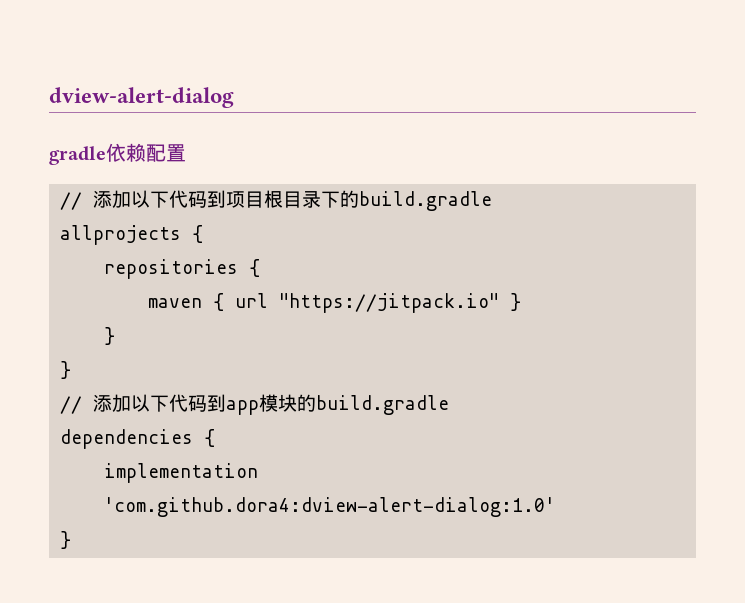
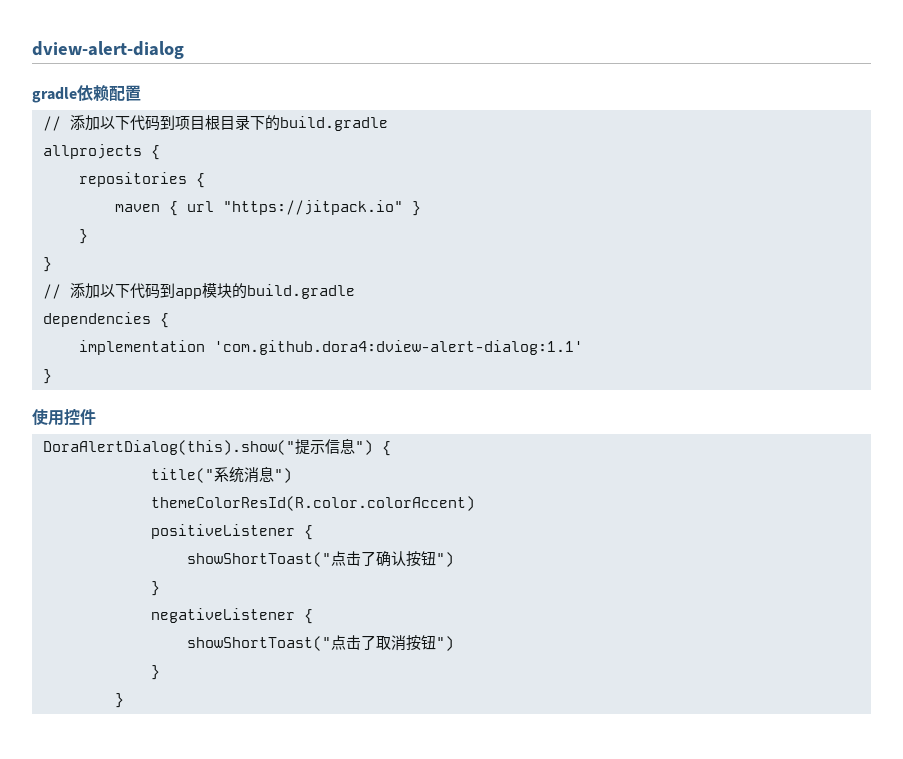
[103,497,555,517] [59,531,71,549] 'com.github.dora4:dview-alert-dialog:1.0' // } -> [214,340,584,355] [43,369,53,384] [32,409,96,426] [43,438,392,456] [151,466,293,483] [151,496,476,511] [151,524,314,540] [187,551,455,567] [151,581,161,596] [151,608,314,624] [187,635,455,651] [151,665,161,680] [115,693,125,708] 'com.github.dora4:dview-alert-dialog:1.1' // } // 使用控件 // DoraAlertDialog(this).show("提示信息") { // title("系统消息") // themeColorResId(R.color.colorAccent) // positiveListener { // showShortToast("点击了确认按钮") // } // negativeListener { // showShortToast("点击了取消按钮") // } // }

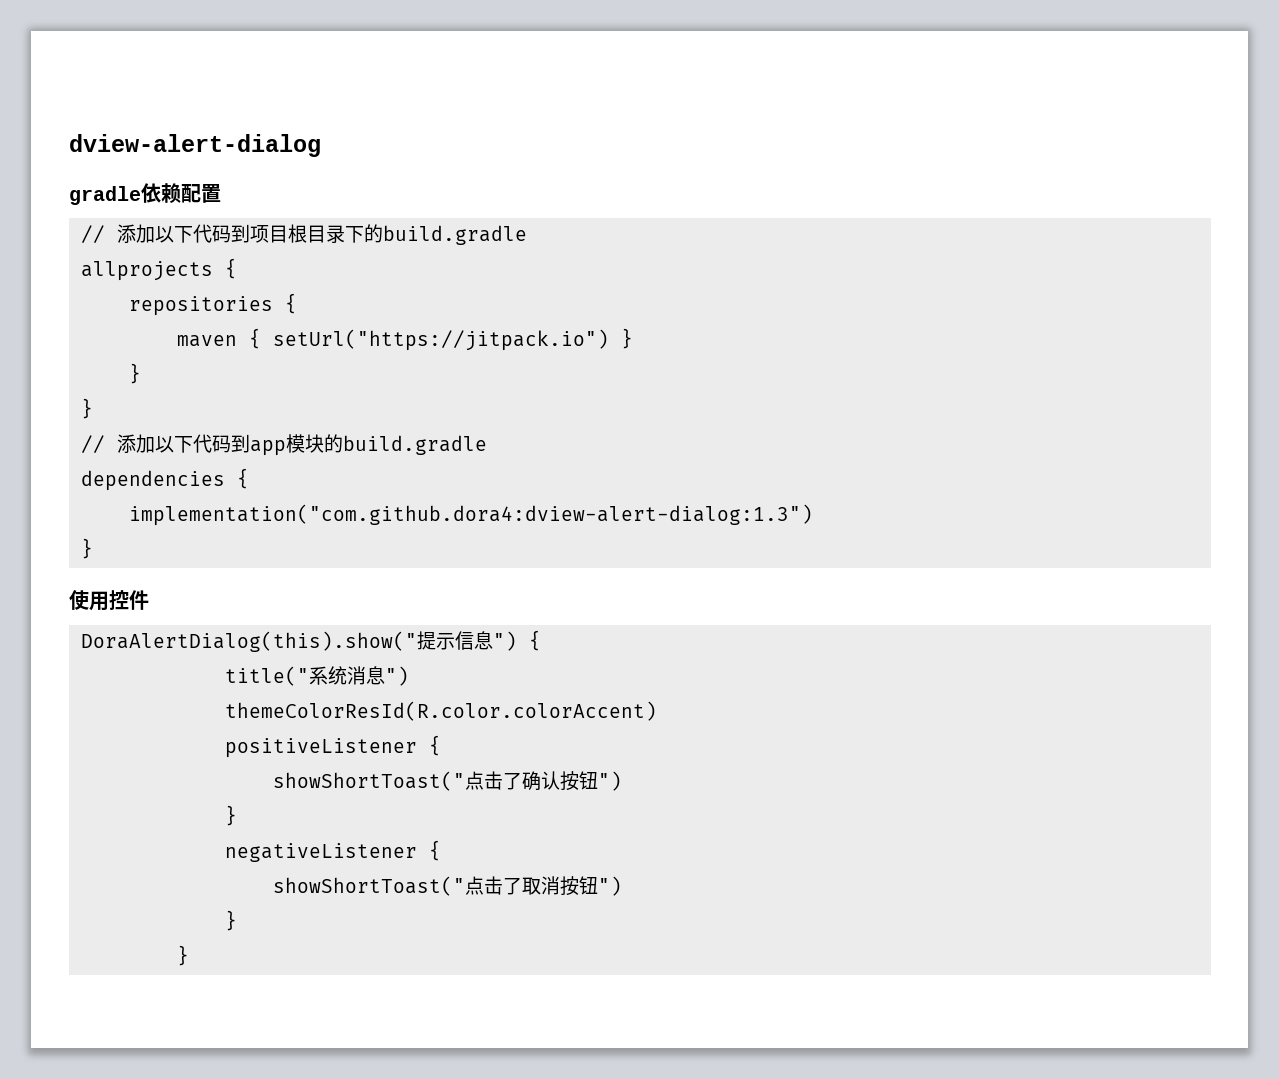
[187,200,404,215] url "https://jitpack.io" -> [273,329,609,351] setUrl("https://jitpack.io")
[79,340,584,355] implementation 'com.github.dora4:dview-alert-dialog:1.1' -> [129,504,813,526] implementation("com.github.dora4:dview-alert-dialog:1.3")

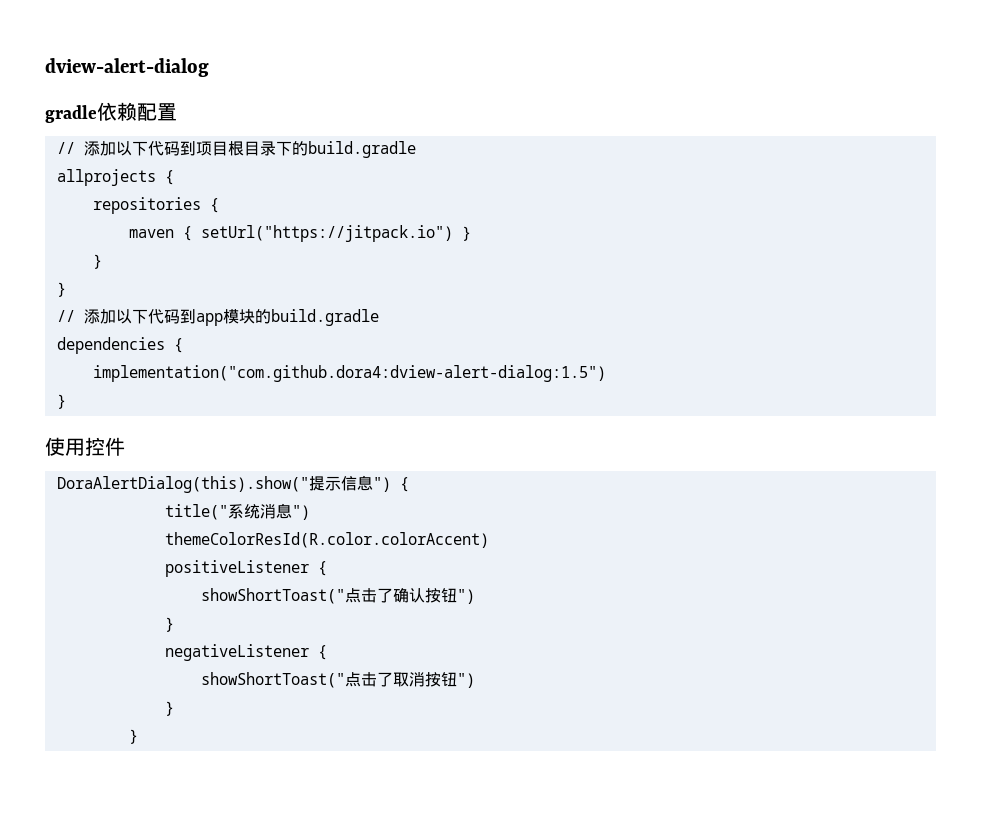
[129,504,813,526] implementation("com.github.dora4:dview-alert-dialog:1.3") -> [92,365,606,382] implementation("com.github.dora4:dview-alert-dialog:1.5")

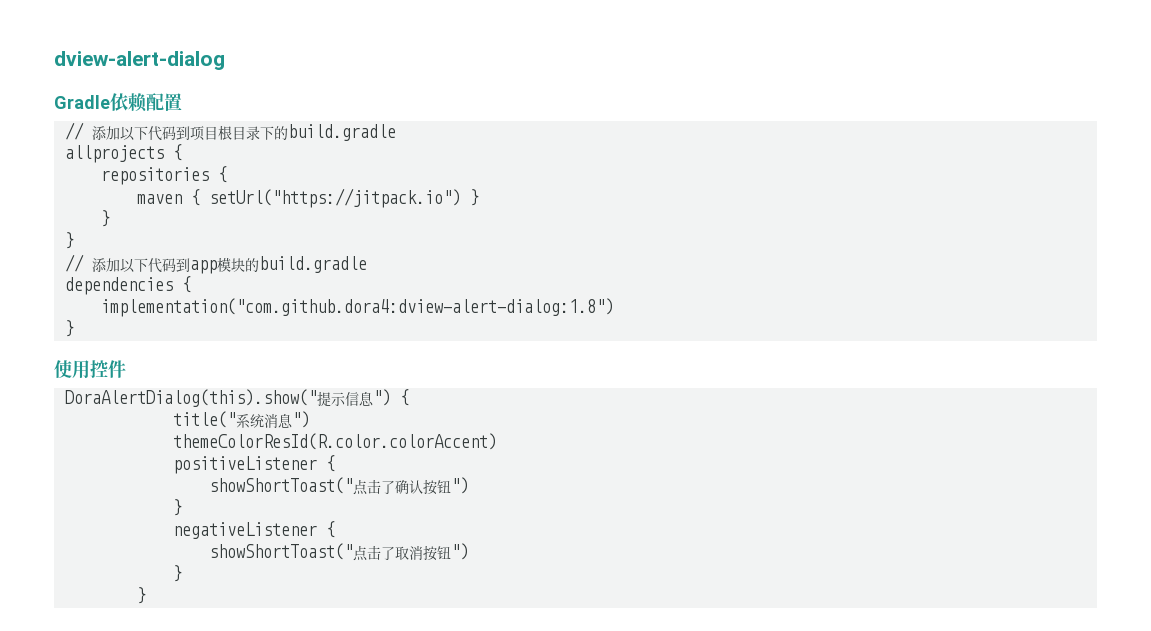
[45,105,97,123] gradle -> [54,95,110,109] Gradle
[92,365,606,382] implementation("com.github.dora4:dview-alert-dialog:1.5") -> [100,298,614,317] implementation("com.github.dora4:dview-alert-dialog:1.8")

